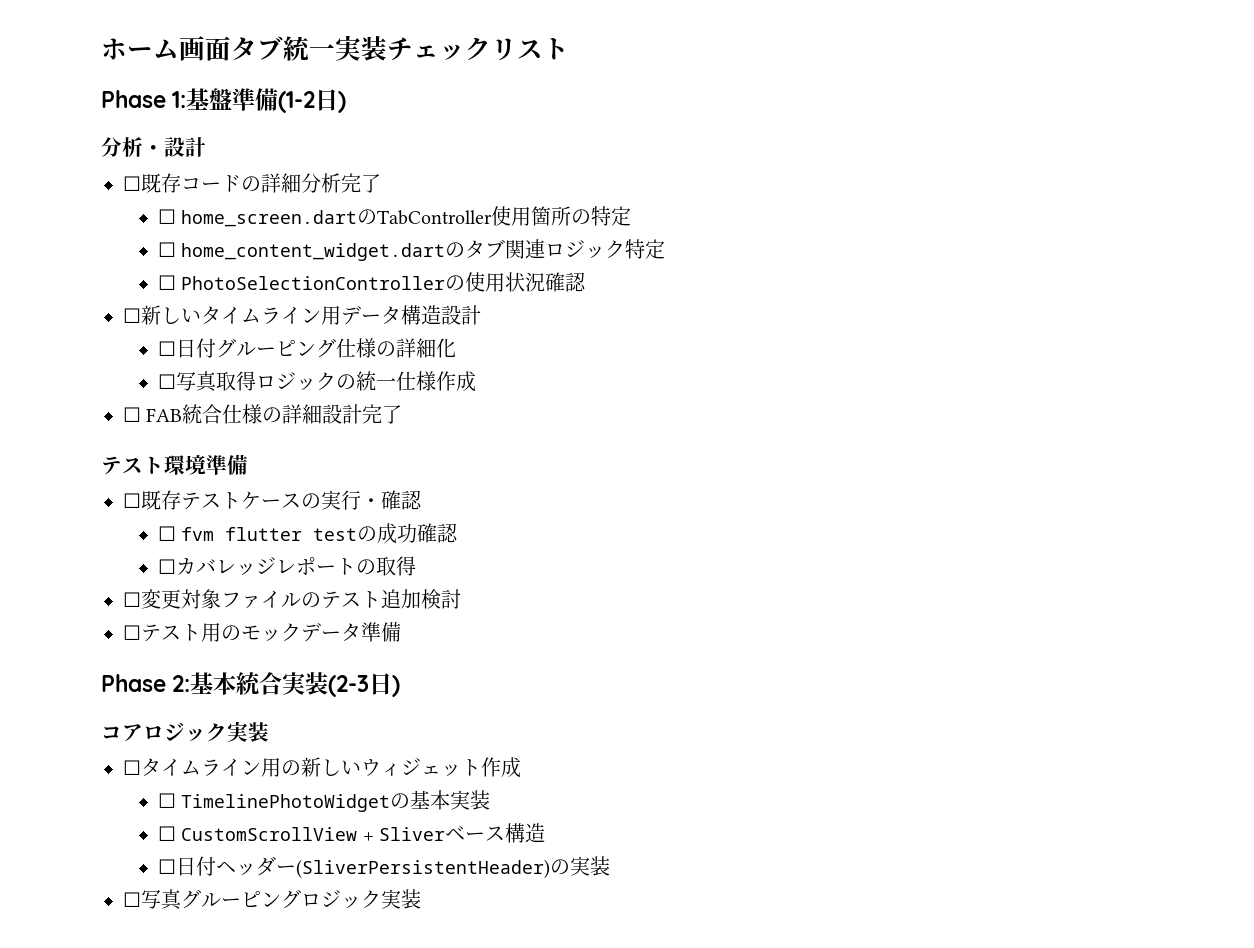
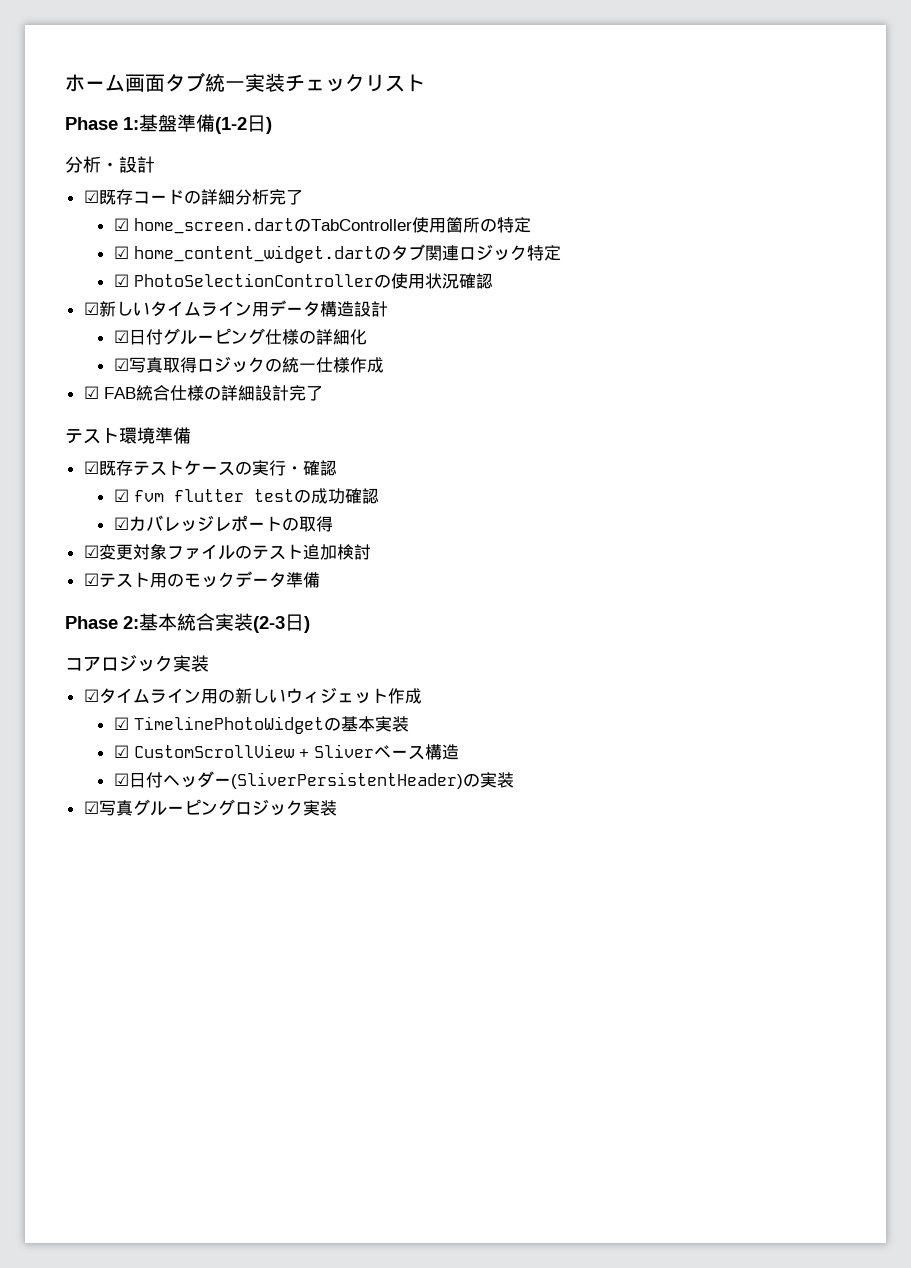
[123,176,141,191] ☐ -> [83,190,99,203] ☑
[157,209,176,224] ☐ -> [113,218,129,231] ☑
[157,242,176,257] ☐ -> [113,246,129,259] ☑
[157,275,176,290] ☐ -> [113,274,129,287] ☑
[123,308,141,323] ☐ -> [83,302,99,315] ☑
[157,341,176,356] ☐ -> [113,330,129,343] ☑
[157,374,176,389] ☐ -> [113,358,129,371] ☑
[123,407,141,422] ☐ -> [83,386,99,399] ☑
[123,493,141,508] ☐ -> [83,461,99,474] ☑
[157,526,176,541] ☐ -> [113,489,129,502] ☑
[157,559,176,574] ☐ -> [113,517,129,530] ☑
[123,592,141,607] ☐ -> [83,545,99,558] ☑
[123,625,141,640] ☐ -> [83,573,99,586] ☑
[123,760,141,775] ☐ -> [83,689,99,702] ☑
[157,793,176,808] ☐ -> [113,717,129,730] ☑
[157,826,176,841] ☐ -> [113,745,129,758] ☑
[157,859,176,874] ☐ -> [113,773,129,786] ☑
[123,892,141,907] ☐ -> [83,801,99,814] ☑

